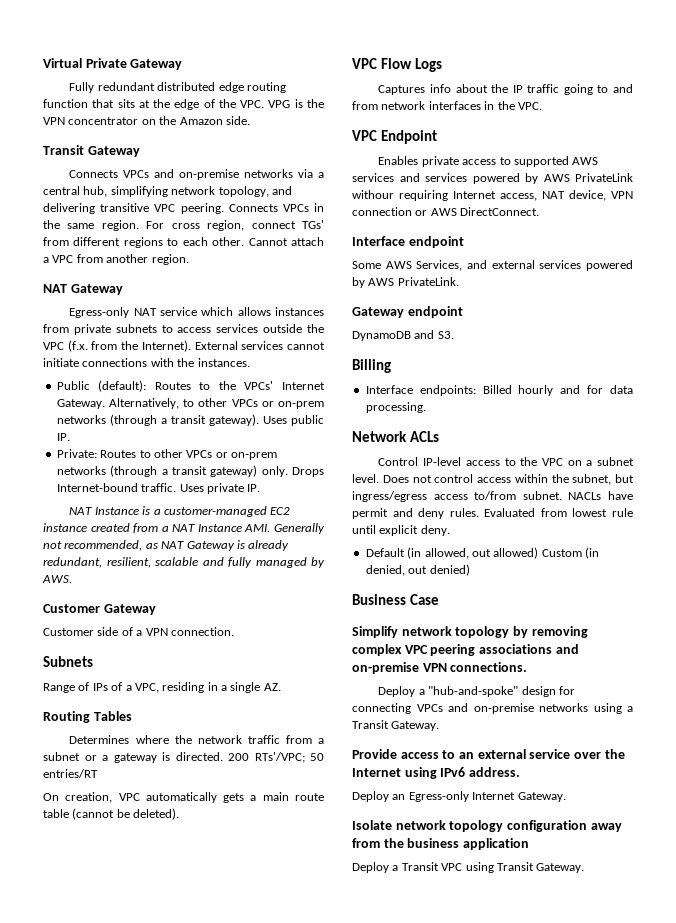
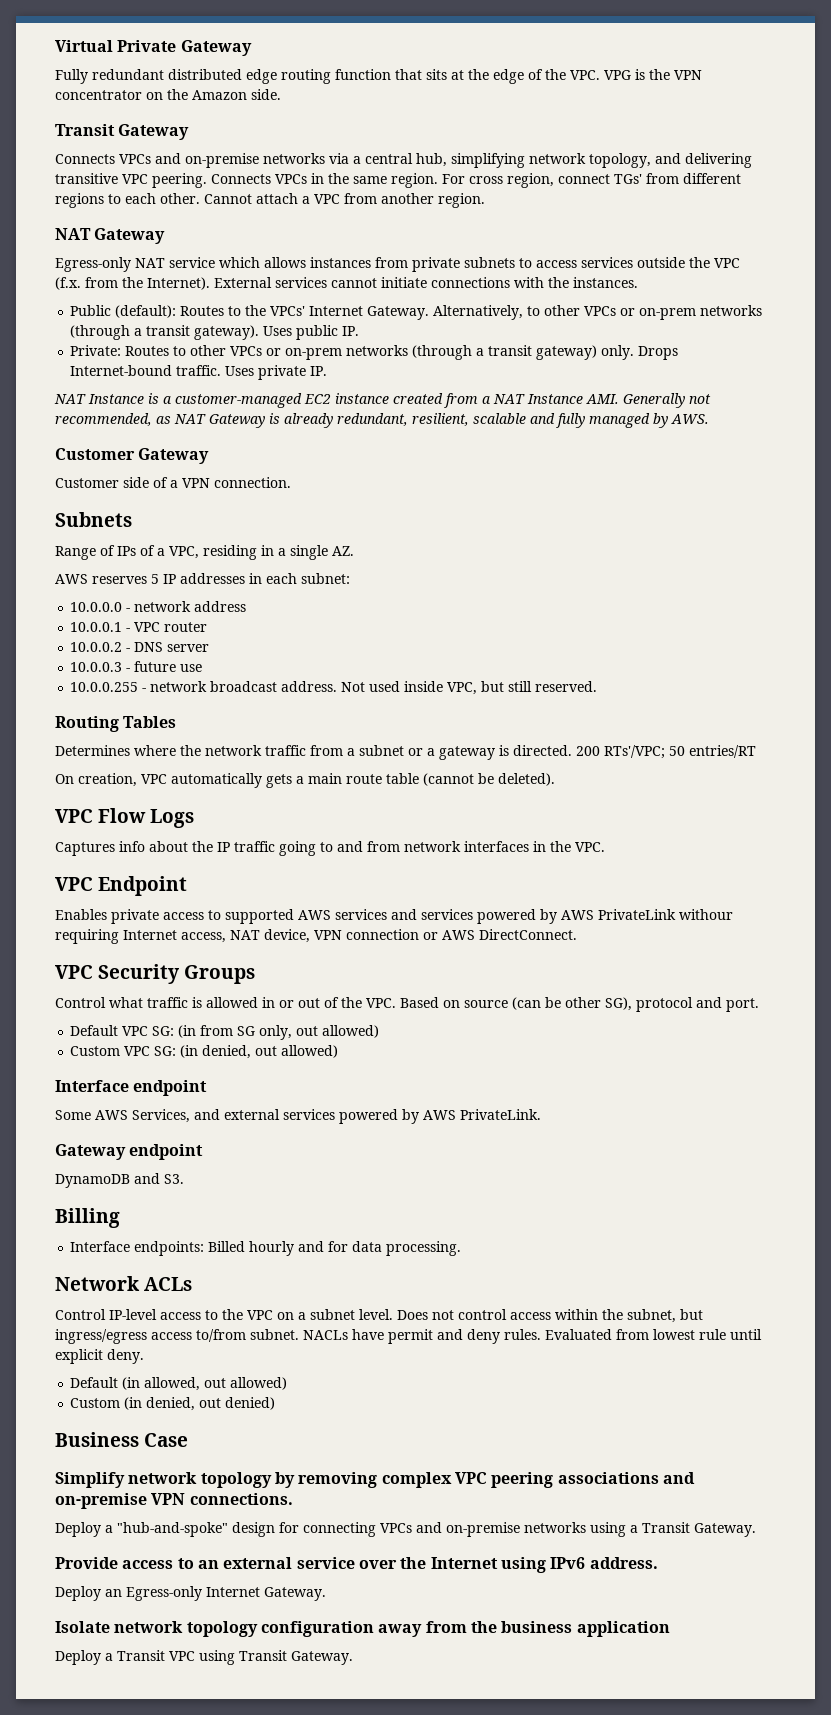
(281, 687) none -> [55,573,350,584] [70,601,247,612] [70,622,208,632] [70,642,210,652] [70,661,203,672] [70,681,598,695] // AWS reserves 5 IP addresses in each subnet: // 10.0.0.0 - network address // 10.0.0.1 - VPC router // 10.0.0.2 - DNS server // 10.0.0.3 - future use // 10.0.0.255 - network broadcast address. Not used inside VPC, but still reserved.
(540, 211) none -> [55,964,256,984] [55,997,759,1012] [70,1025,380,1040] [70,1045,339,1059] // VPC Security Groups // Control what traffic is allowed in or out of the VPC. Based on source (can be other SG), protocol and port. // Default VPC SG: (in from SG only, out allowed) // Custom VPC SG: (in denied, out allowed)
(539, 553) none -> (288, 1383) //

